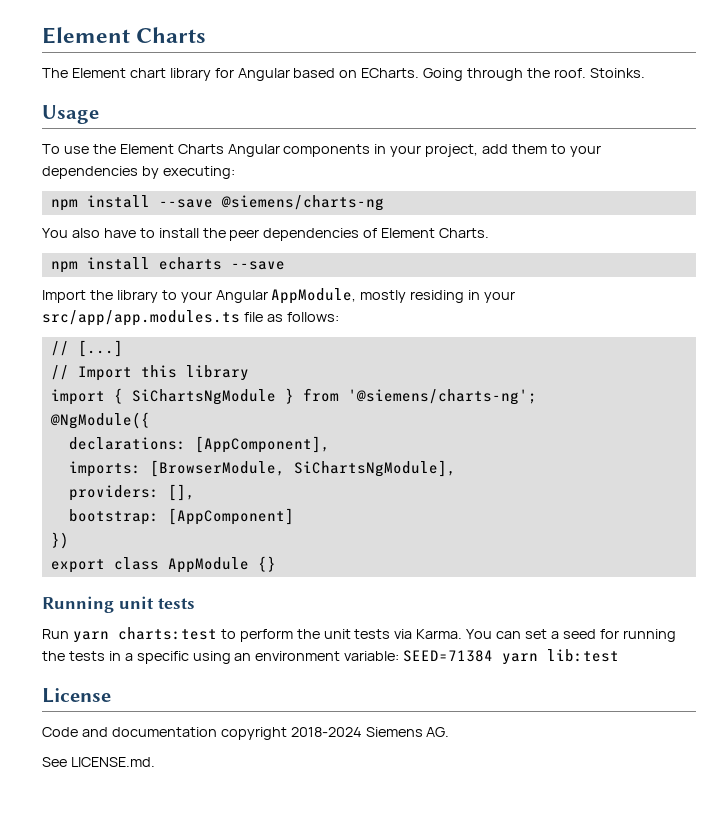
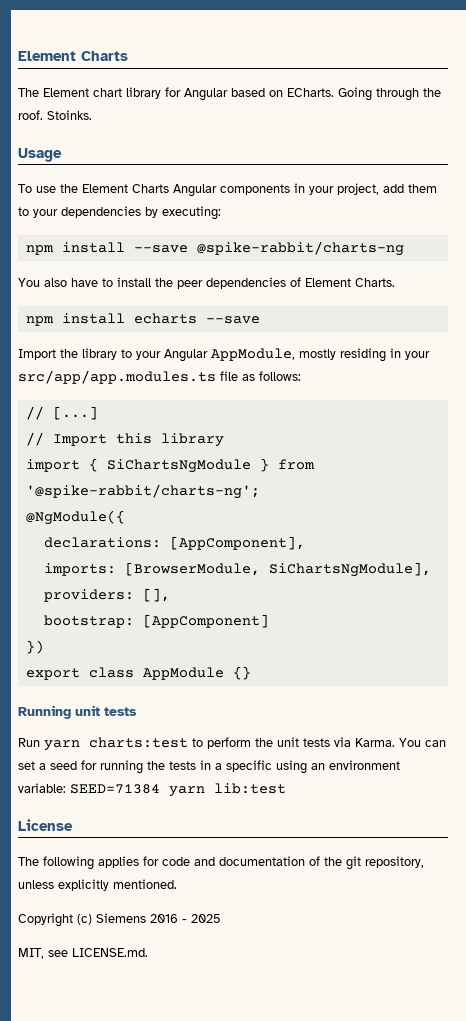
[220,195,384,211] @siemens/charts-ng -> [196,241,404,256] @spike-rabbit/charts-ng
[347,389,537,405] '@siemens/charts-ng'; -> [25,484,260,499] '@spike-rabbit/charts-ng';
[42,727,450,740] [42,757,67,767] Code and documentation copyright 2018-2024 Siemens AG. // See -> [18,856,424,870] [18,879,177,891] [18,913,221,927] [18,948,68,959] The following applies for code and documentation of the git repository, unless explicitly mentioned. // Copyright (c) Siemens 2016 - 2025 // MIT, see

